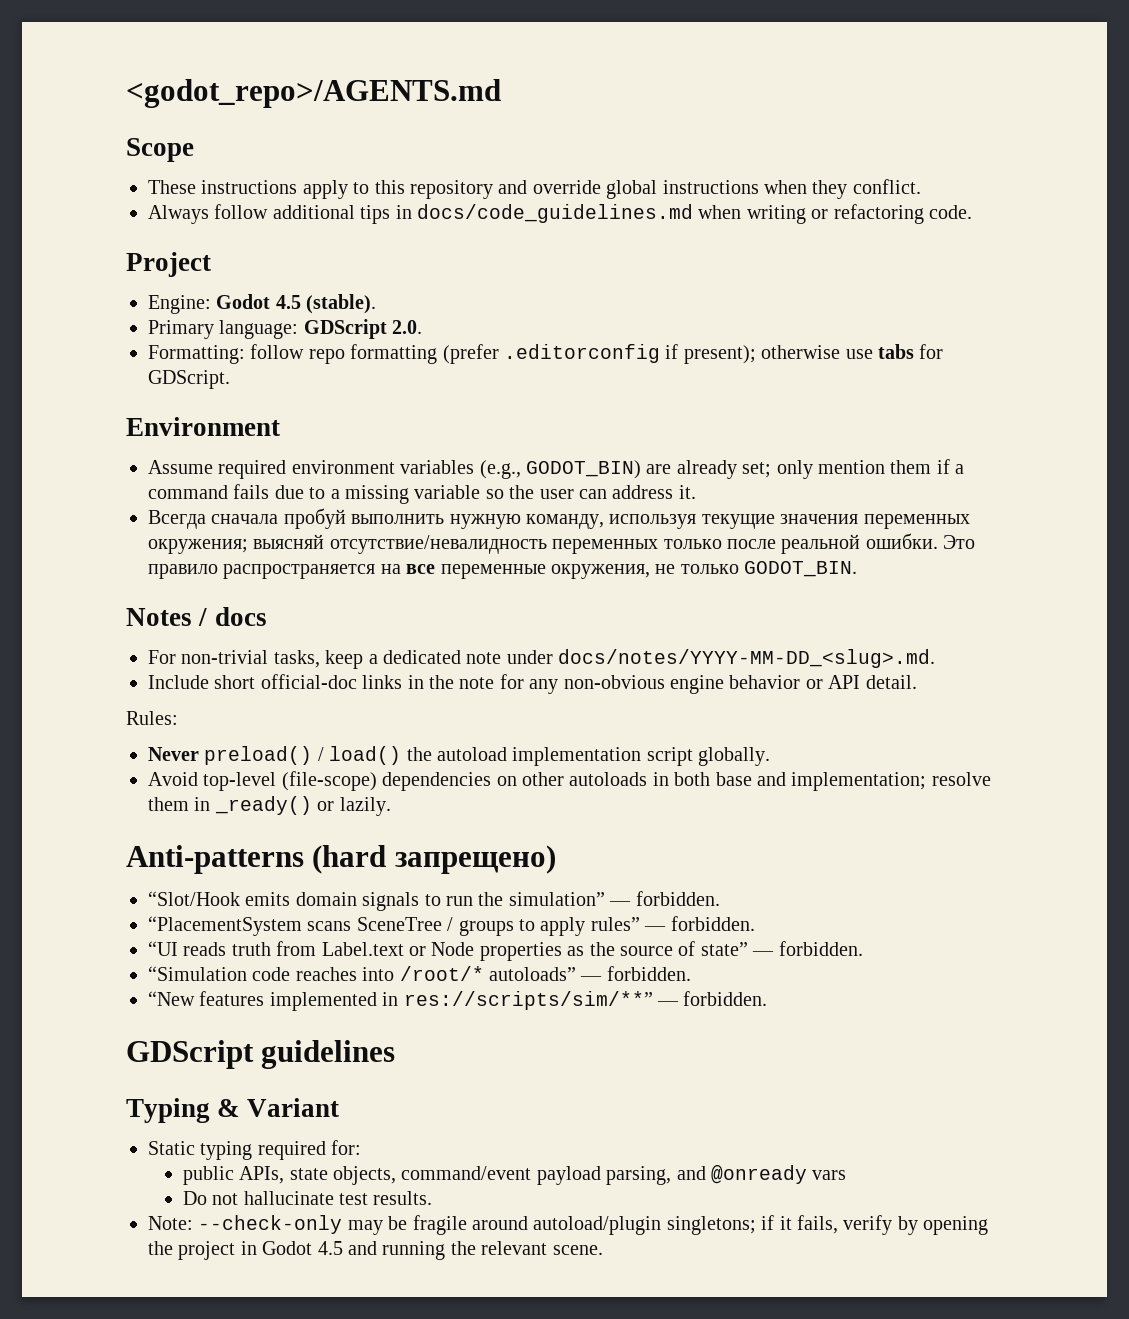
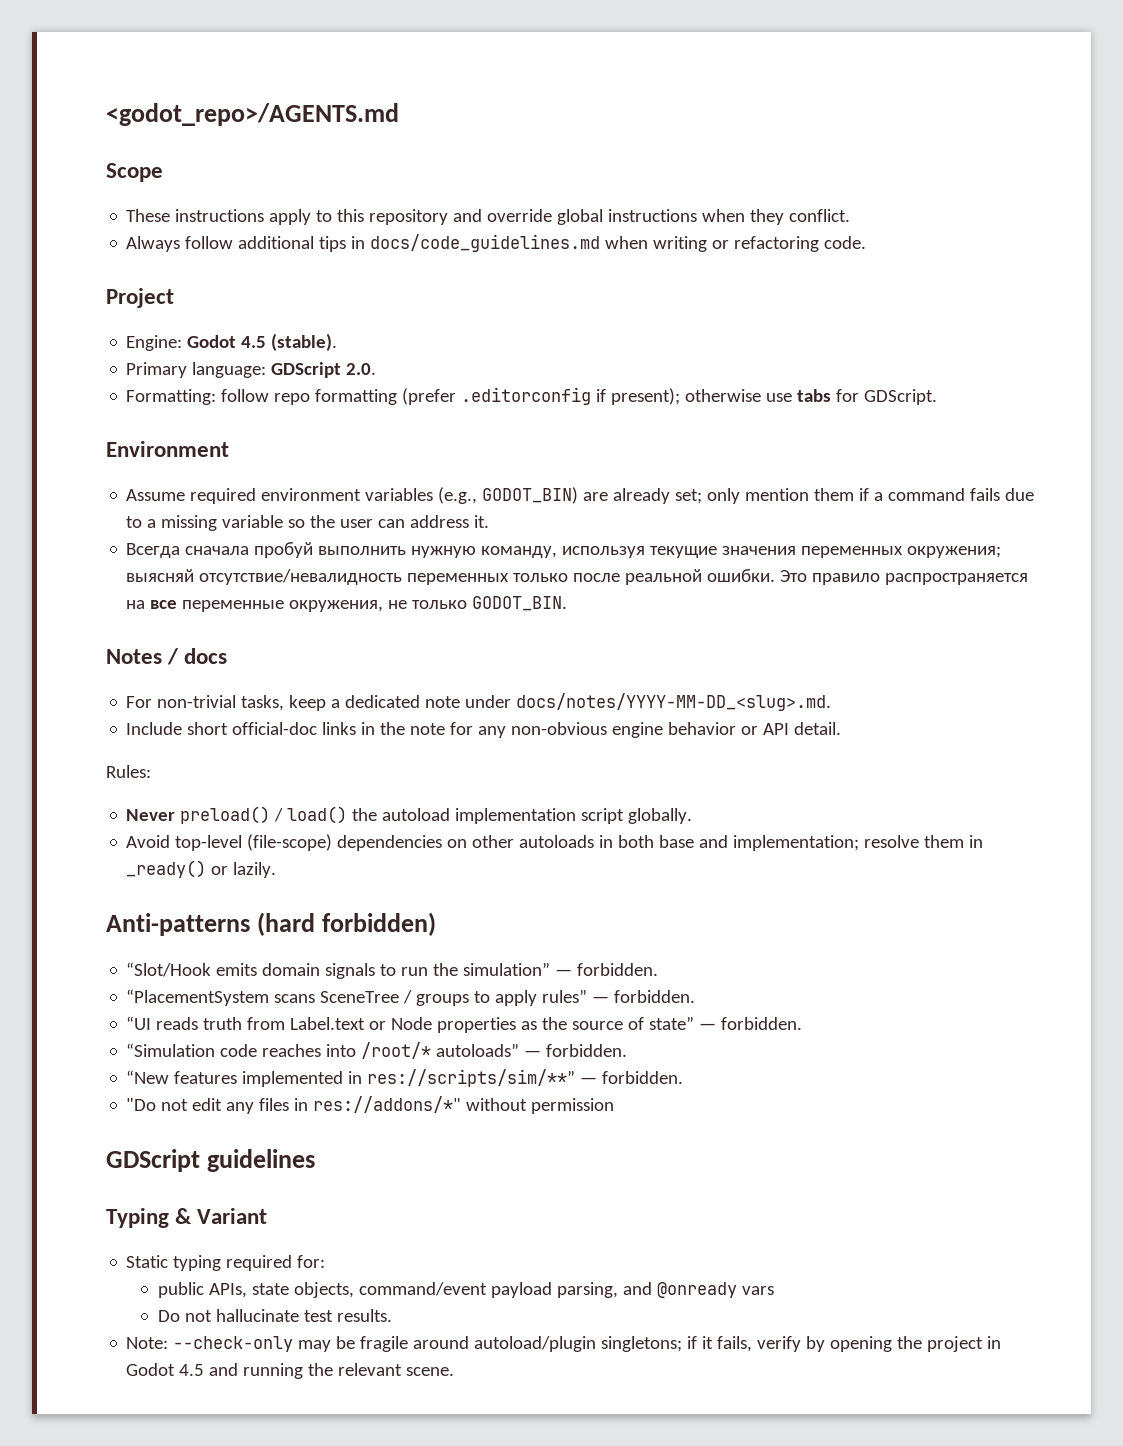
[394,845,556,874] запрещено) -> [322,912,437,936] forbidden)
(768, 998) none -> [126,1096,615,1114] // "Do not edit any files in res://addons/*" without permission

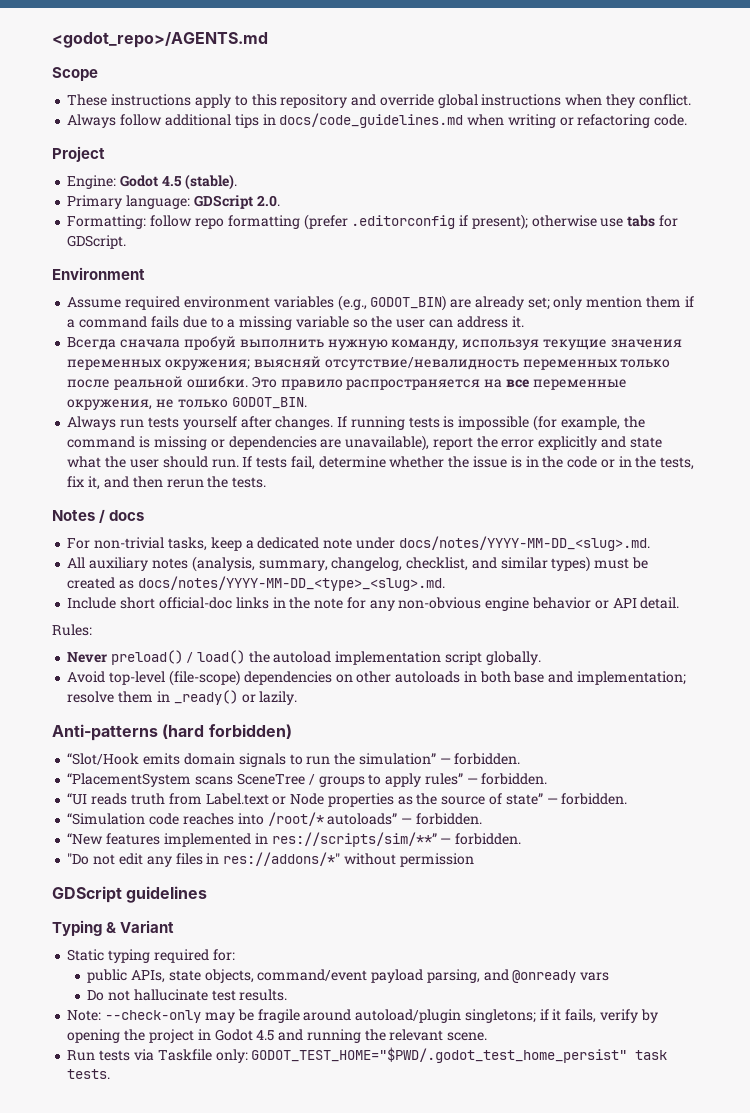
(568, 603) none -> [67,415,645,431] [67,435,662,451] [67,456,695,470] [67,476,267,490] // Always run tests yourself after changes. If running tests is impossible (for example, the command is missing or dependencies are unavailable), report the error explicitly and state what the user should run. If tests fail, determine whether the issue is in the code or in the tests, fix it, and then rerun the tests.
(832, 702) none -> [67,556,648,572] [67,576,445,591] // All auxiliary notes (analysis, summary, changelog, checklist, and similar types) must be created as docs/notes/YYYY-MM-DD_<type>_<slug>.md.
(455, 1371) none -> [67,1047,668,1063] [67,1069,111,1079] // Run tests via Taskfile only: GODOT_TEST_HOME="$PWD/.godot_test_home_persist" task tests.

